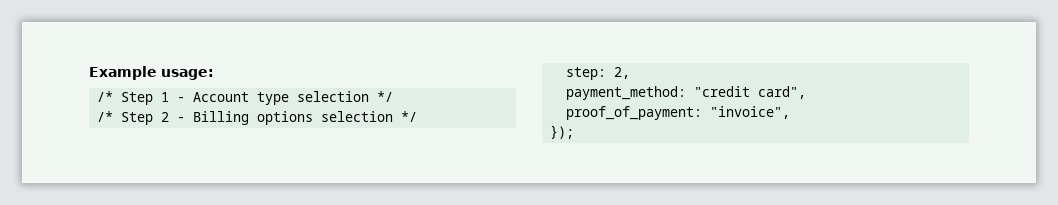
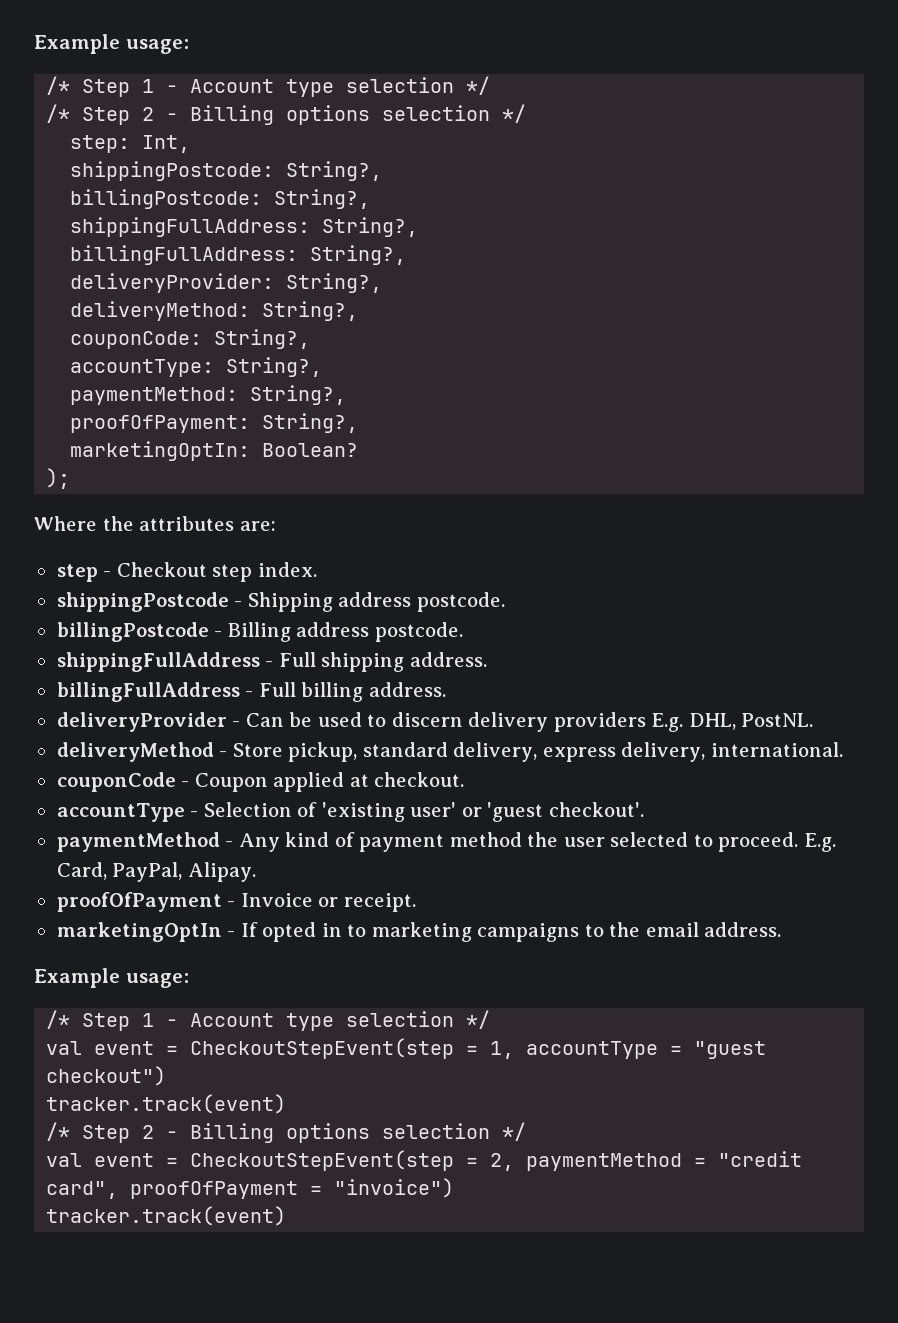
(607, 73) none -> [142,135,191,153] [70,161,383,181] [70,189,371,209] [70,217,419,237] [70,245,407,265] [70,273,383,293] [70,301,359,321] [70,329,311,349] [70,357,323,377] [70,385,347,405] [70,413,359,433] [70,441,359,461] [46,468,71,489] [34,516,276,531] [56,562,317,582] [56,592,505,612] [56,622,463,642] [56,652,487,672] [56,682,446,702] [56,712,814,732] [56,742,843,762] [56,772,465,792] [56,802,644,822] [56,832,836,852] [56,862,256,882] [56,892,416,912] [56,922,782,942] [34,968,189,988] [46,1010,491,1031] [46,1038,767,1059] [46,1066,167,1086] [46,1094,287,1114] [46,1122,527,1143] [46,1150,479,1171] Int, // shippingPostcode: String?, // billingPostcode: String?, // shippingFullAddress: String?, // billingFullAddress: String?, // deliveryProvider: String?, // deliveryMethod: String?, // couponCode: String?, // accountType: String?, // paymentMethod: String?, // proofOfPayment: String?, // marketingOptIn: Boolean? // ); // Where the attributes are: // step - Checkout step index. // shippingPostcode - Shipping address postcode. // billingPostcode - Billing address postcode. // shippingFullAddress - Full shipping address. // billingFullAddress - Full billing address. // deliveryProvider - Can be used to discern delivery providers E.g. DHL, PostNL. // deliveryMethod - Store pickup, standard delivery, express delivery, international. // couponCode - Coupon applied at checkout. // accountType - Selection of 'existing user' or 'guest checkout'. // paymentMethod - Any kind of payment method the user selected to proceed. E.g. Card, PayPal, Alipay. // proofOfPayment - Invoice or receipt. // marketingOptIn - If opted in to marketing campaigns to the email address. // Example usage: // /* Step 1 - Account type selection */ // val event = CheckoutStepEvent(step = 1, accountType = "guest checkout") // tracker.track(event) // /* Step 2 - Billing options selection */ // val event = CheckoutStepEvent(step =
[566,86,687,100] // payment_method: -> [526,1153,707,1171] paymentMethod =
[566,106,791,120] [550,125,575,139] // proof_of_payment: "invoice", // }); -> [130,1178,455,1199] [46,1206,287,1226] proofOfPayment = "invoice") // tracker.track(event)

